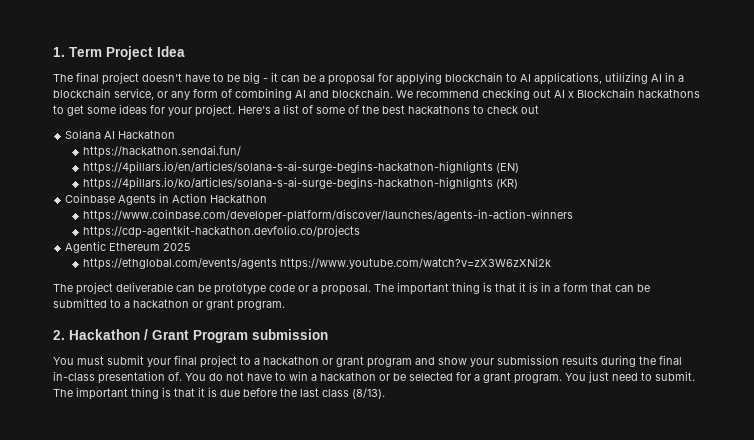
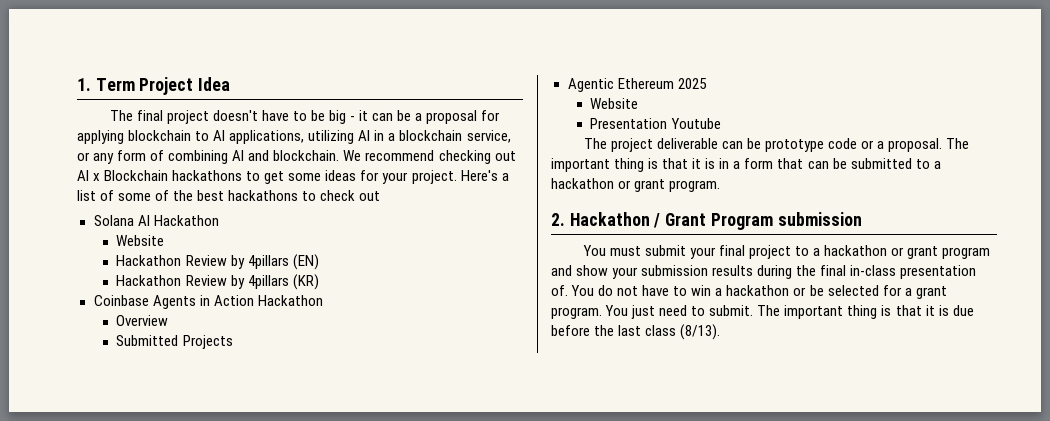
[82,145,241,158] [82,161,519,174] [82,177,493,190] https://hackathon.sendai.fun/ // https://4pillars.io/en/articles/solana-s-ai-surge-begins-hackathon-highlights (EN) // https://4pillars.io/ko/articles/solana-s-ai-surge-begins-hackathon-highlights -> [116,235,165,246] [116,254,319,270] [116,275,289,289] Website // Hackathon Review by 4pillars (EN) // Hackathon Review by 4pillars
[82,209,573,222] [82,225,360,238] https://www.coinbase.com/developer-platform/discover/launches/agents-in-action-winners // https://cdp-agentkit-hackathon.devfolio.co/projects -> [116,315,169,326] [116,335,233,349] Overview // Submitted Projects
[82,257,551,270] https://ethglobal.com/events/agents https://www.youtube.com/watch?v=zX3W6zXNi2k -> [590,98,639,109] [590,118,721,129] Website // Presentation Youtube

